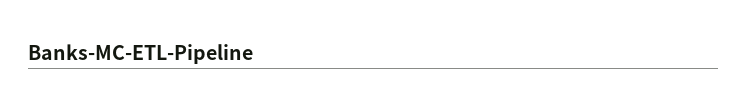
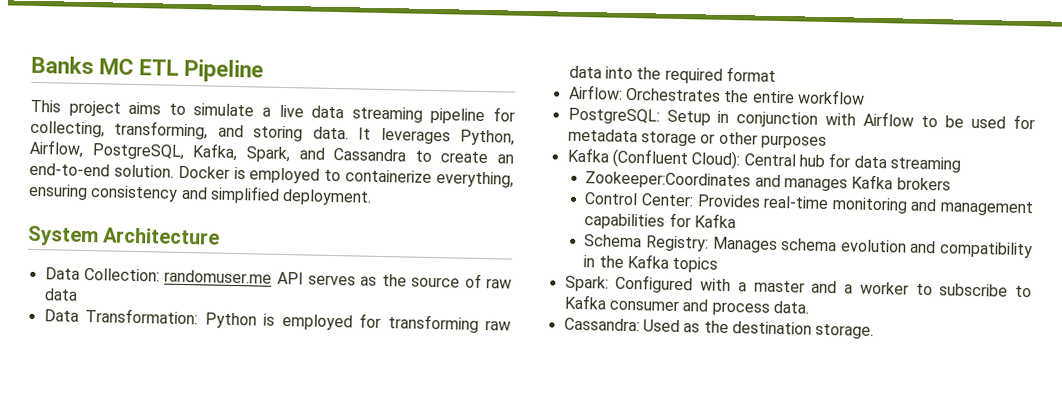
[28,44,253,64] Banks-MC-ETL-Pipeline -> [31,55,265,83] [30,99,516,125] [30,120,516,146] [29,139,514,164] [29,162,514,188] [28,183,373,206] [27,225,221,247] [44,267,513,289] [43,288,78,301] [43,308,511,333] [568,65,776,84] [568,84,865,105] [567,107,1035,130] [567,128,827,149] [566,147,961,173] [585,171,951,192] [584,192,1034,217] [584,212,736,230] [584,234,1033,259] [583,253,719,273] [564,274,1032,298] [563,294,809,316] [563,317,875,339] Banks MC ETL Pipeline // This project aims to simulate a live data streaming pipeline for collecting, transforming, and storing data. It leverages Python, Airflow, PostgreSQL, Kafka, Spark, and Cassandra to create an end-to-end solution. Docker is employed to containerize everything, ensuring consistency and simplified deployment. // System Architecture // Data Collection: randomuser.me API serves as the source of raw data // Data Transformation: Python is employed for transforming raw data into the required format // Airflow: Orchestrates the entire workflow // PostgreSQL: Setup in conjunction with Airflow to be used for metadata storage or other purposes // Kafka (Confluent Cloud): Central hub for data streaming // Zookeeper:Coordinates and manages Kafka brokers // Control Center: Provides real-time monitoring and management capabilities for Kafka // Schema Registry: Manages schema evolution and compatibility in the Kafka topics // Spark: Configured with a master and a worker to subscribe to Kafka consumer and process data. // Cassandra: Used as the destination storage.

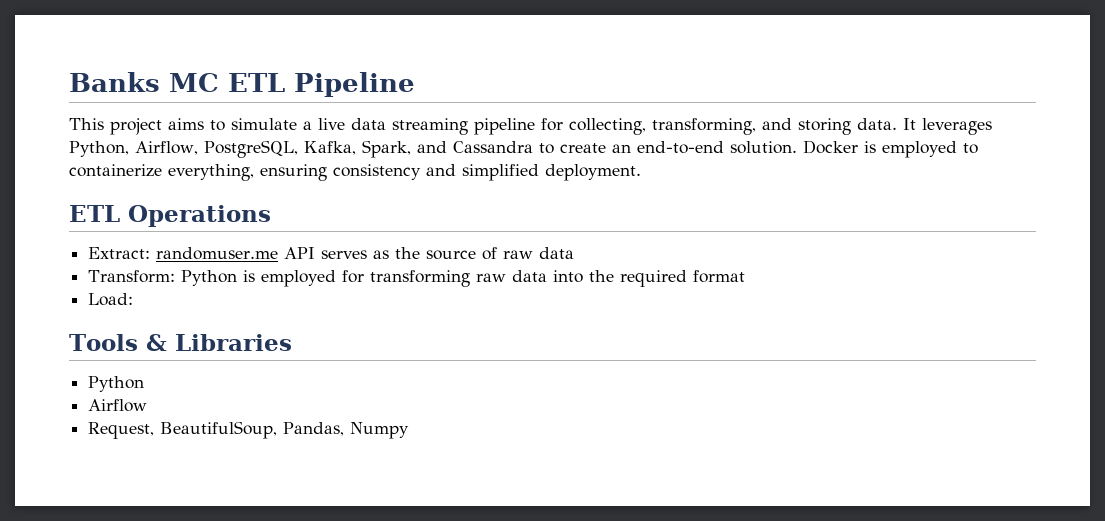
[27,225,221,247] [44,267,160,282] System Architecture // Data Collection: -> [69,205,271,227] [88,247,151,259] ETL Operations // Extract:
[43,308,199,325] Data Transformation: -> [88,270,176,283] Transform:
[568,84,865,105] [567,107,1035,130] [567,128,827,149] [566,147,961,173] [585,171,951,192] [584,192,1034,217] [584,212,736,230] [584,234,1033,259] [583,253,719,273] [564,274,1032,298] [563,294,809,316] [563,317,875,339] Airflow: Orchestrates the entire workflow // PostgreSQL: Setup in conjunction with Airflow to be used for metadata storage or other purposes // Kafka (Confluent Cloud): Central hub for data streaming // Zookeeper:Coordinates and manages Kafka brokers // Control Center: Provides real-time monitoring and management capabilities for Kafka // Schema Registry: Manages schema evolution and compatibility in the Kafka topics // Spark: Configured with a master and a worker to subscribe to Kafka consumer and process data. // Cassandra: Used as the destination storage. -> [88,293,134,306] [69,334,292,351] [88,376,145,392] [88,399,148,412] [88,421,410,439] Load: // Tools & Libraries // Python // Airflow // Request, BeautifulSoup, Pandas, Numpy

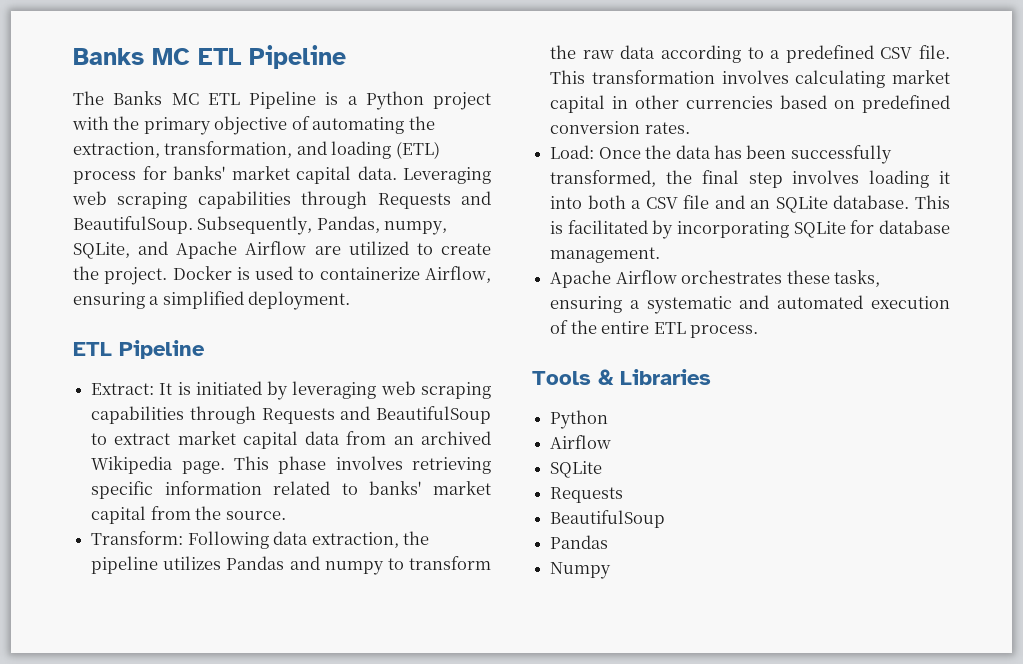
[69,118,992,135] [69,140,797,158] This project aims to simulate a live data streaming pipeline for collecting, transforming, and storing data. It leverages Python, Airflow, PostgreSQL, Kafka, Spark, and Cassandra to create an end-to-end solution. -> [73,91,491,110] [72,116,435,135] [73,141,440,159] [73,166,491,184] [72,191,491,209] [73,216,448,235] [73,241,492,259] [73,266,168,285] The Banks MC ETL Pipeline is a Python project with the primary objective of automating the extraction, transformation, and loading (ETL) process for banks' market capital data. Leveraging web scraping capabilities through Requests and BeautifulSoup. Subsequently, Pandas, numpy, SQLite, and Apache Airflow are utilized to create the project.
[881,141,957,158] employed -> [255,266,294,280] used
[168,164,456,181] everything, ensuring consistency and -> [424,266,491,283] [73,292,160,309] Airflow, ensuring a
[128,205,271,227] Operations -> [119,340,205,359] Pipeline
[156,247,575,260] [88,270,746,287] [88,293,134,306] randomuser.me API serves as the source of raw data // Transform: Python is employed for transforming raw data into the required format // Load: -> [159,381,492,400] [91,406,492,424] [91,431,492,449] [91,456,492,474] [91,481,492,499] [91,506,286,524] [91,531,429,549] [91,556,491,575] [550,45,950,63] [550,70,951,88] [550,95,950,113] [550,121,690,134] [550,145,892,164] [550,170,950,188] [550,195,950,213] [550,220,950,239] [550,247,661,263] [550,270,880,288] [550,295,950,314] [550,320,758,338] It is initiated by leveraging web scraping capabilities through Requests and BeautifulSoup to extract market capital data from an archived Wikipedia page. This phase involves retrieving specific information related to banks' market capital from the source. // Transform: Following data extraction, the pipeline utilizes Pandas and numpy to transform the raw data according to a predefined CSV file. This transformation involves calculating market capital in other currencies based on predefined conversion rates. // Load: Once the data has been successfully transformed, the final step involves loading it into both a CSV file and an SQLite database. This is facilitated by incorporating SQLite for database management. // Apache Airflow orchestrates these tasks, ensuring a systematic and automated execution of the entire ETL process.
[88,421,345,439] Request, BeautifulSoup, Pandas, -> [550,461,603,478] [550,487,624,503] [550,510,666,528] [550,535,609,549] SQLite // Requests // BeautifulSoup // Pandas //

